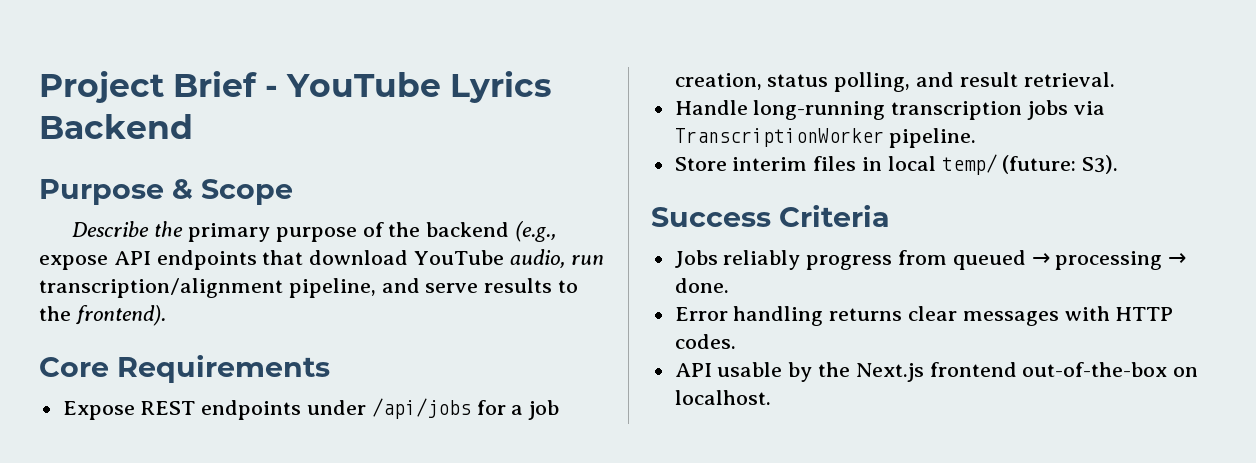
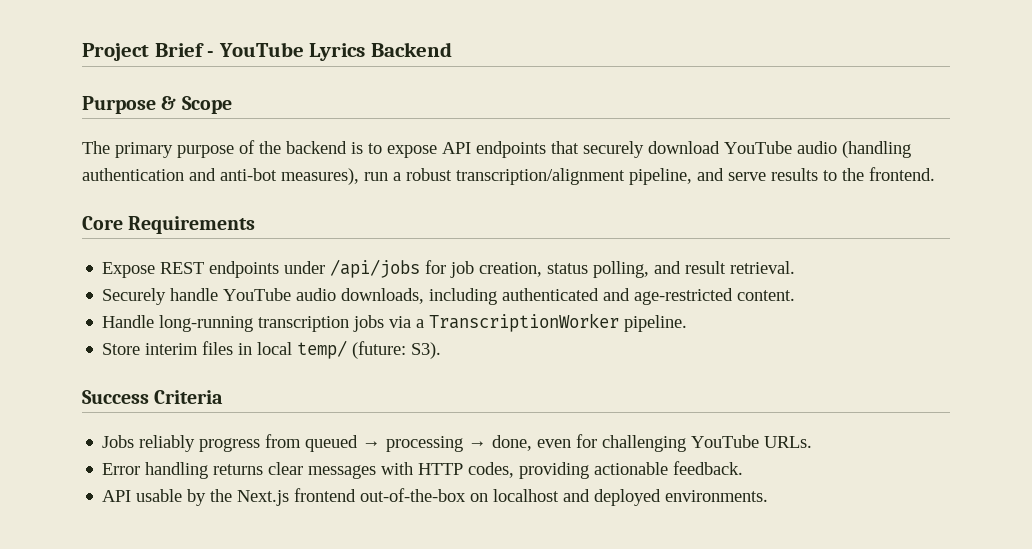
[72,221,184,237] Describe the -> [82,141,110,154] The
[514,221,556,242] (e.g., -> [351,142,382,154] is to
(304, 257) none -> [583,141,644,158] securely
[509,249,604,268] audio, run -> [797,141,911,158] [82,168,452,185] audio (handling authentication and anti-bot measures), run a robust
[75,305,166,326] frontend). -> [869,167,935,181] frontend.
[511,405,524,415] a -> (447, 267) none
(1115, 79) none -> [102,288,796,305] // Securely handle YouTube audio downloads, including authenticated and age-restricted content.
(1105, 108) none -> [416,319,425,328] a
[674,278,729,293] done. -> [492,434,813,452] done, even for challenging YouTube URLs.
[674,334,736,349] codes. -> [468,461,744,479] codes, providing actionable feedback.
[674,390,771,405] localhost. -> [493,489,769,506] localhost and deployed environments.

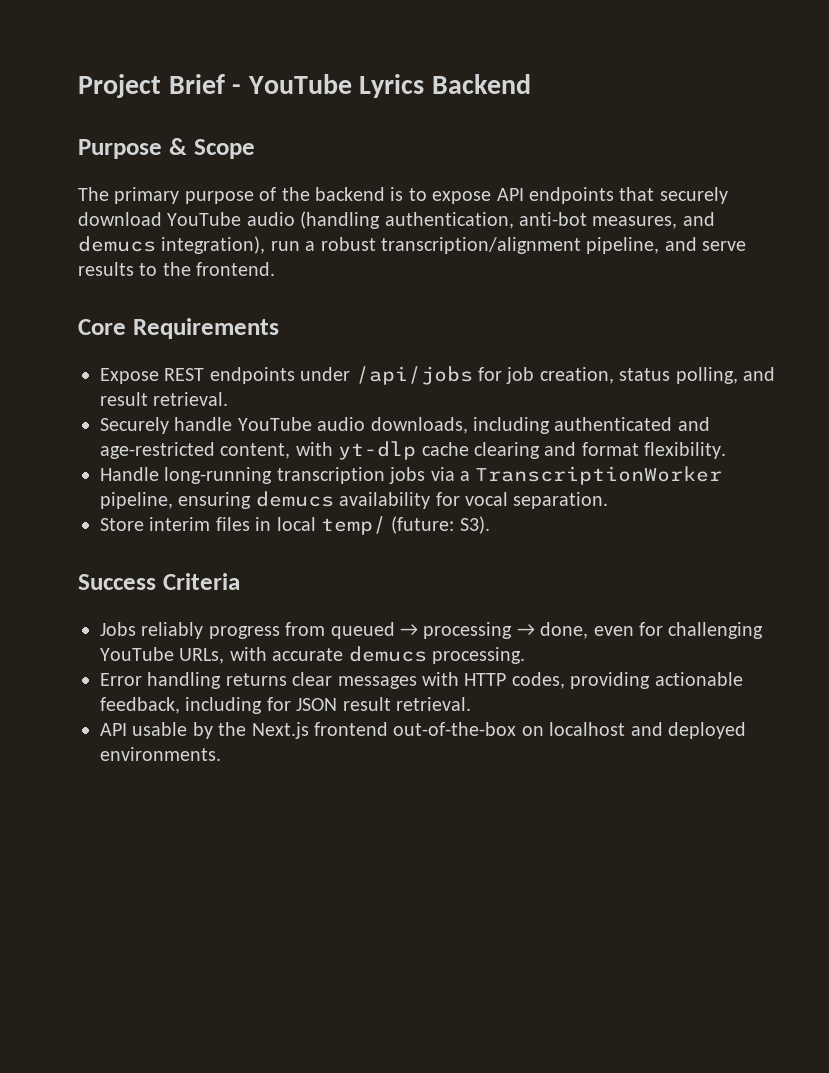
[82,168,359,185] authentication and anti-bot measures), -> [384,212,715,229] [78,236,266,254] authentication, anti-bot measures, and demucs integration),
[737,290,796,301] content. -> [220,441,727,460] content, with yt-dlp cache clearing and format flexibility.
[624,315,688,332] pipeline. -> [100,491,609,509] pipeline, ensuring demucs availability for vocal separation.
[764,436,813,448] URLs. -> [179,646,525,664] URLs, with accurate demucs processing.
[673,461,744,475] feedback. -> [100,697,471,714] feedback, including for JSON result retrieval.

